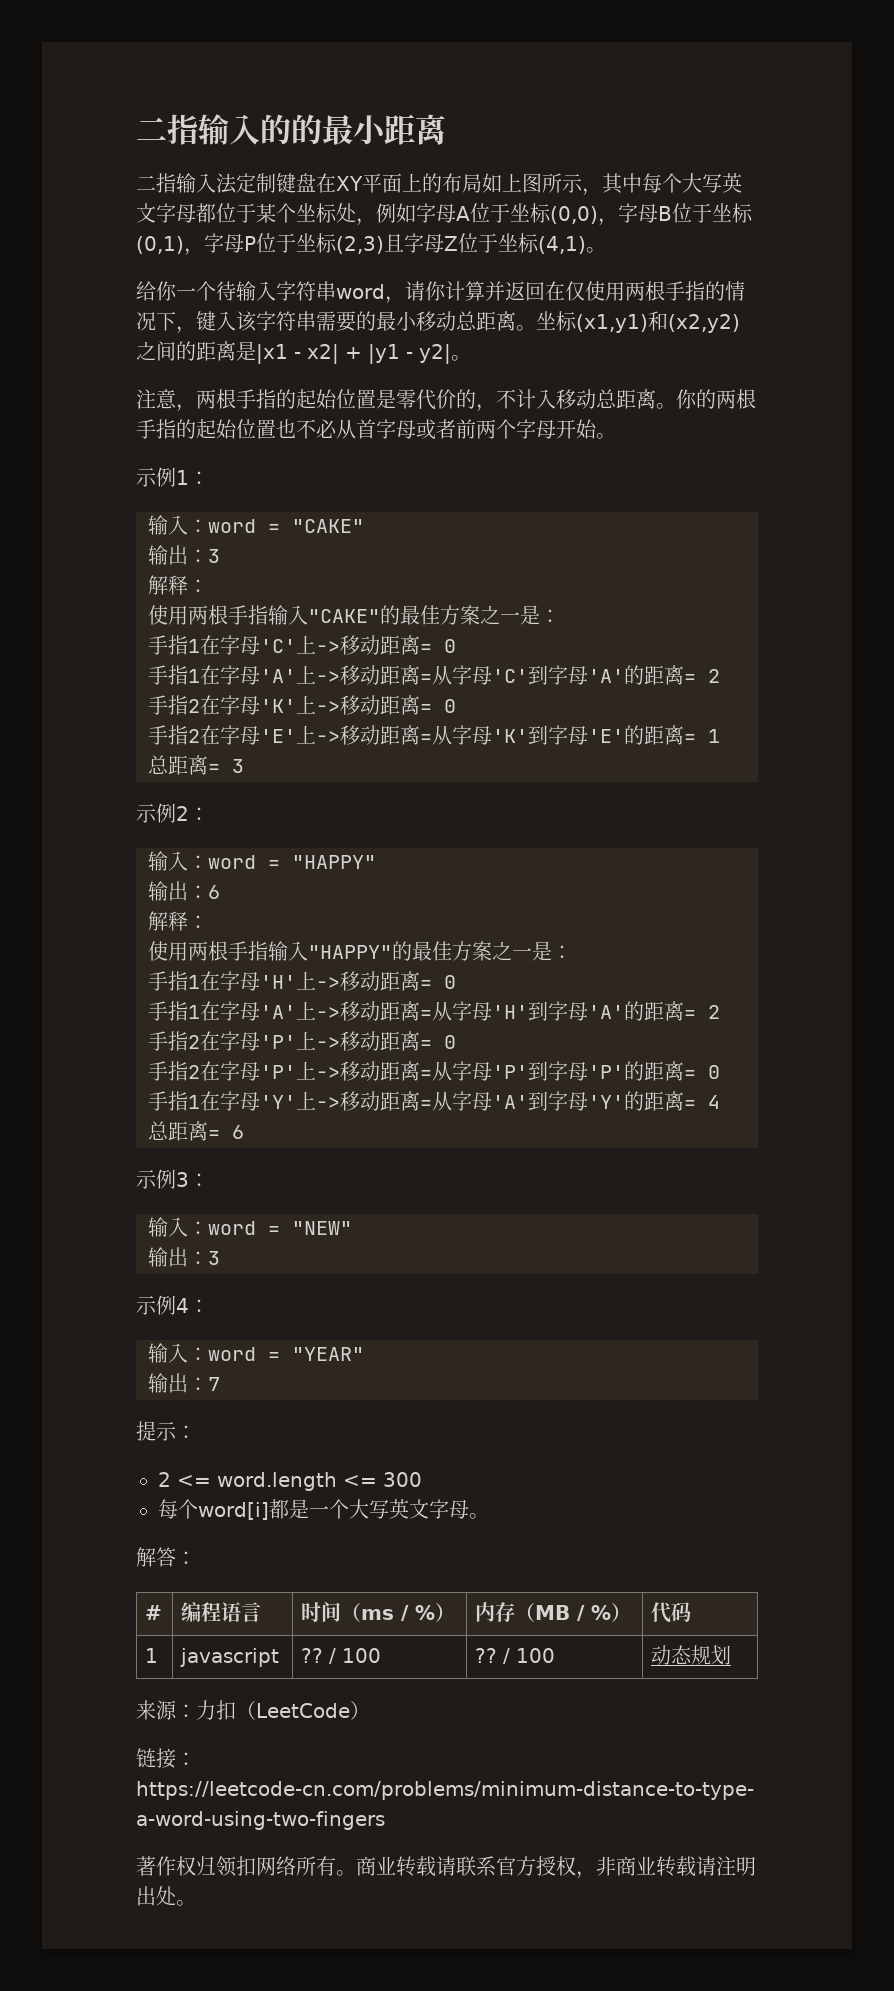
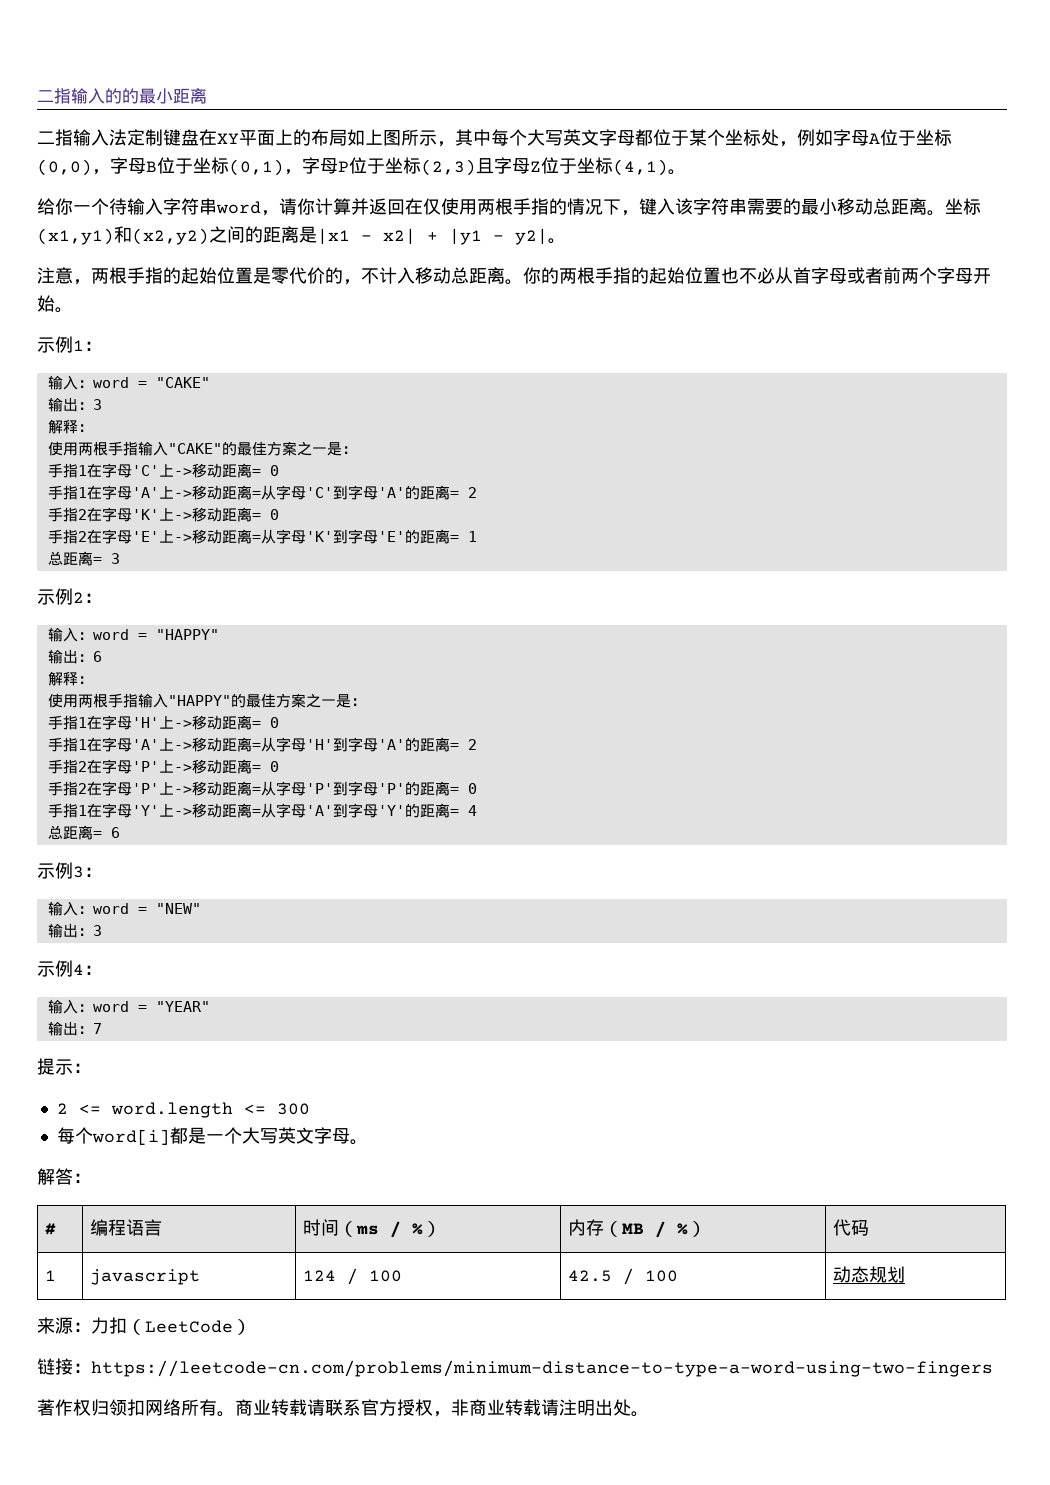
[301,1648,382,1664] [475,1648,498,1663] ?? / 100 | ?? -> [302,1268,402,1285] [567,1270,612,1282] 124 / 100 | 42.5

